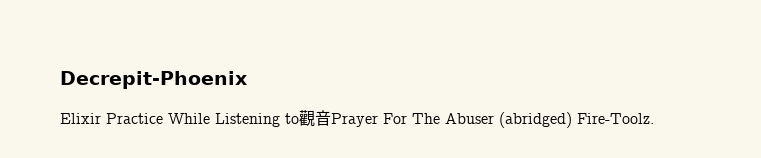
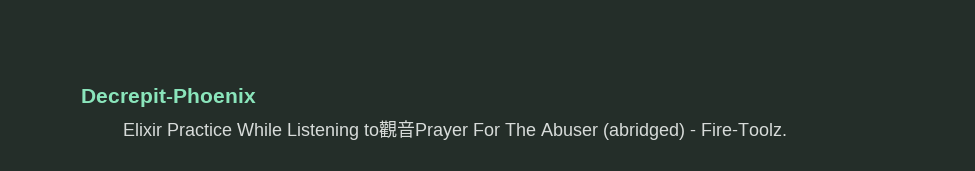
(572, 120) none -> [689,129,696,136] -

